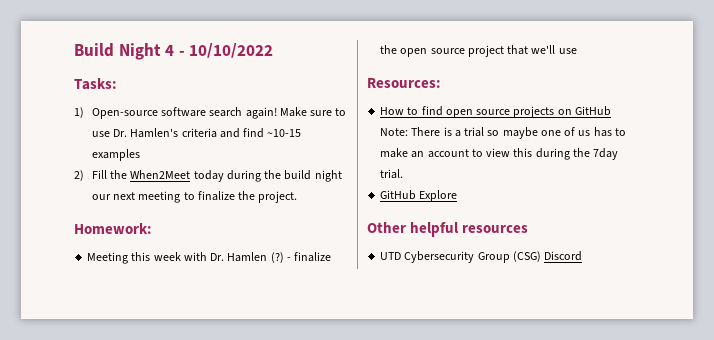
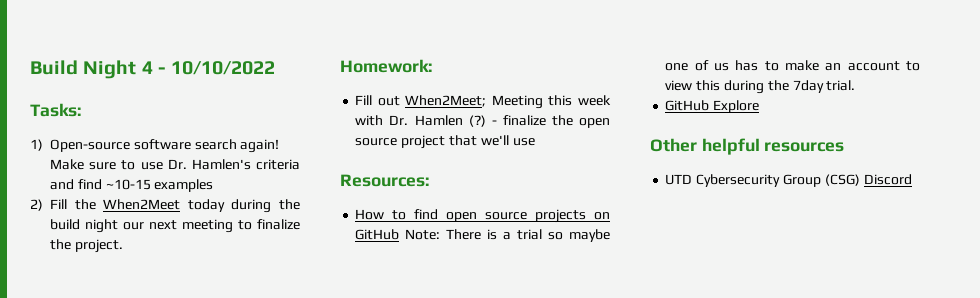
(152, 228) none -> [355,95,487,107] Fill out When2Meet;

